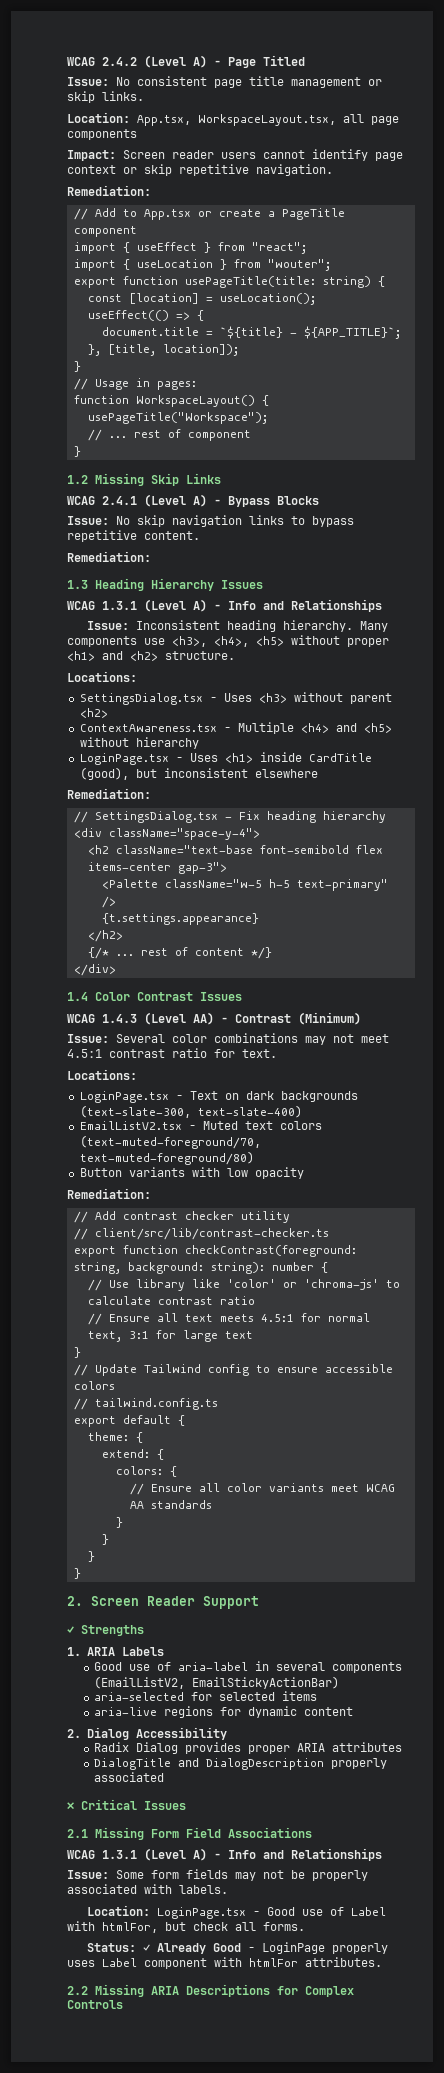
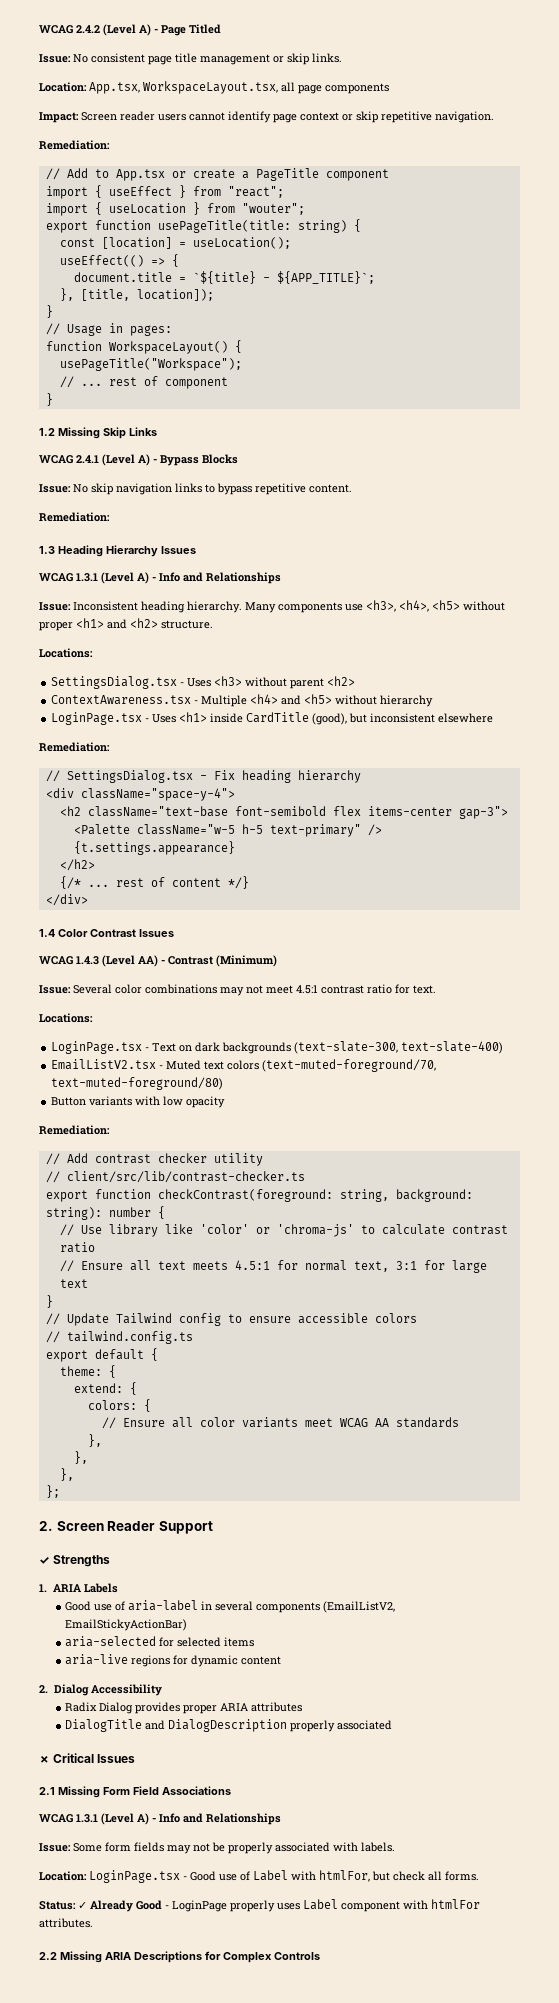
[115,1517,123,1528] [101,1534,109,1545] [87,1551,95,1562] [73,1568,81,1579] } // } // } // } -> [87,1434,102,1447] [73,1451,88,1464] [59,1468,74,1481] [45,1485,60,1498] }, // }, // }, // };

